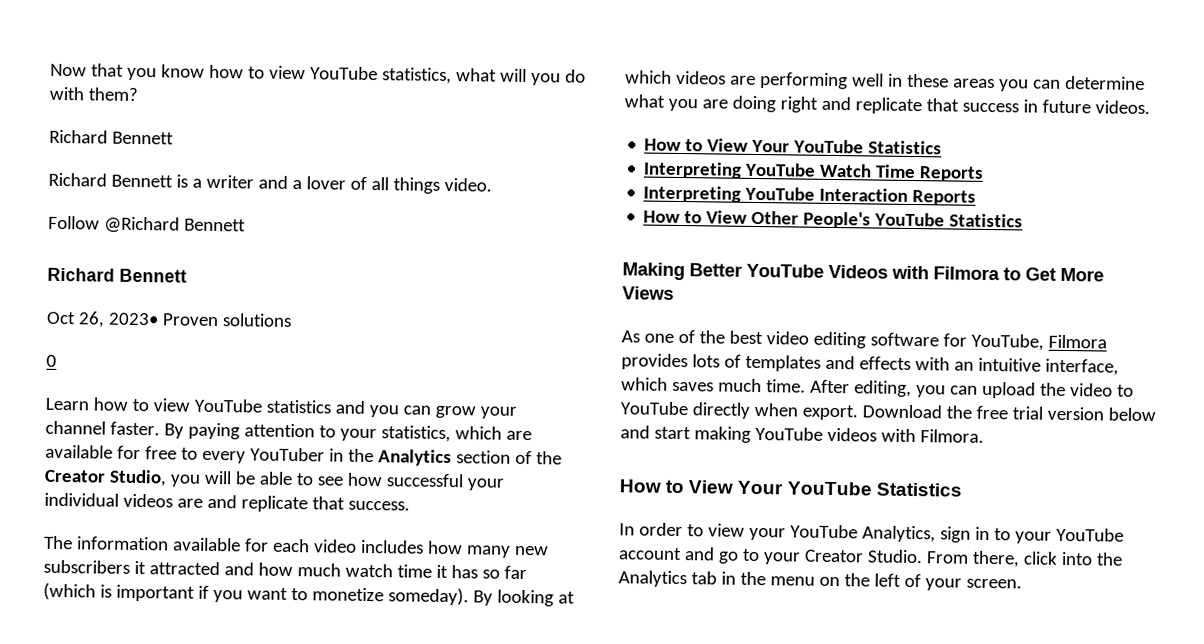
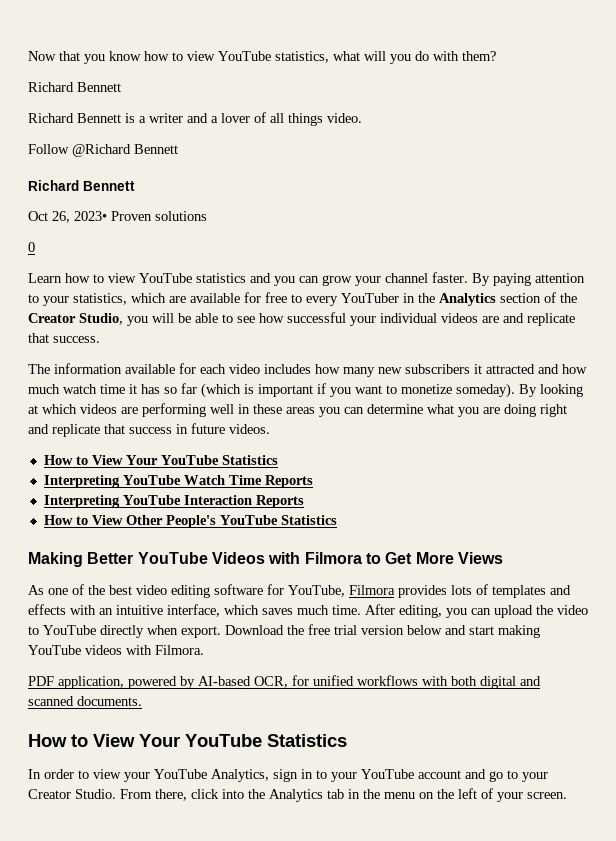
(984, 436) none -> [28,675,541,689] [28,696,142,706] // PDF application, powered by AI-based OCR, for unified workflows with both digital and scanned documents.

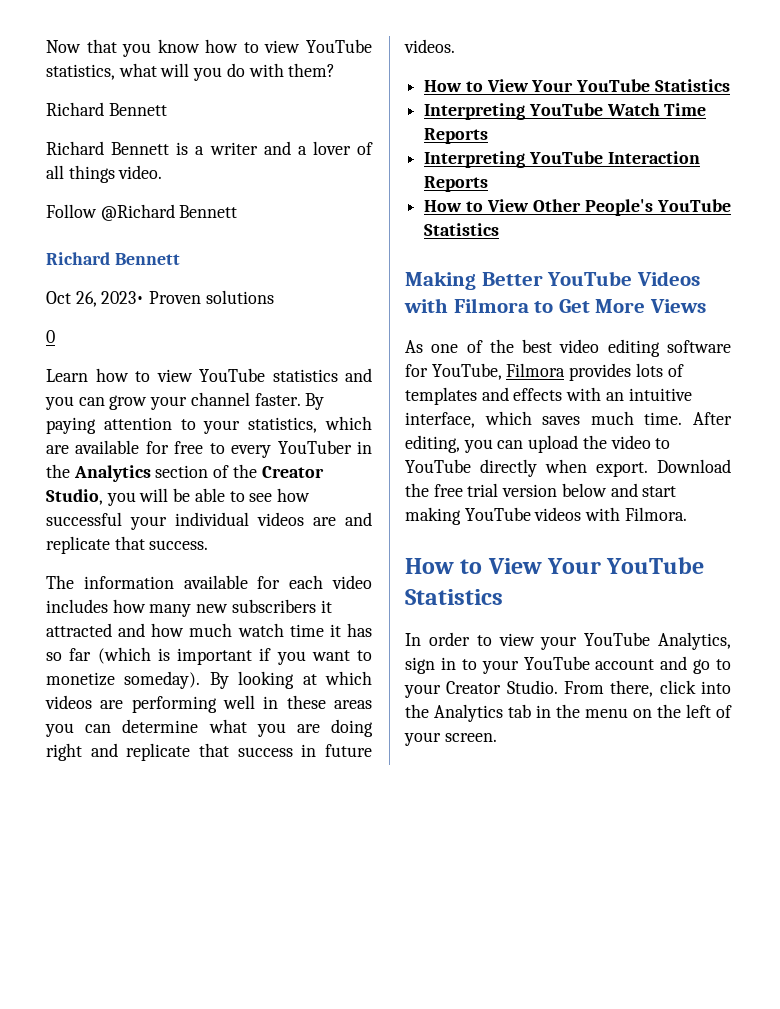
[28,675,541,689] [28,696,142,706] // PDF application, powered by AI-based OCR, for unified workflows with both digital and scanned documents. -> (687, 514) none

